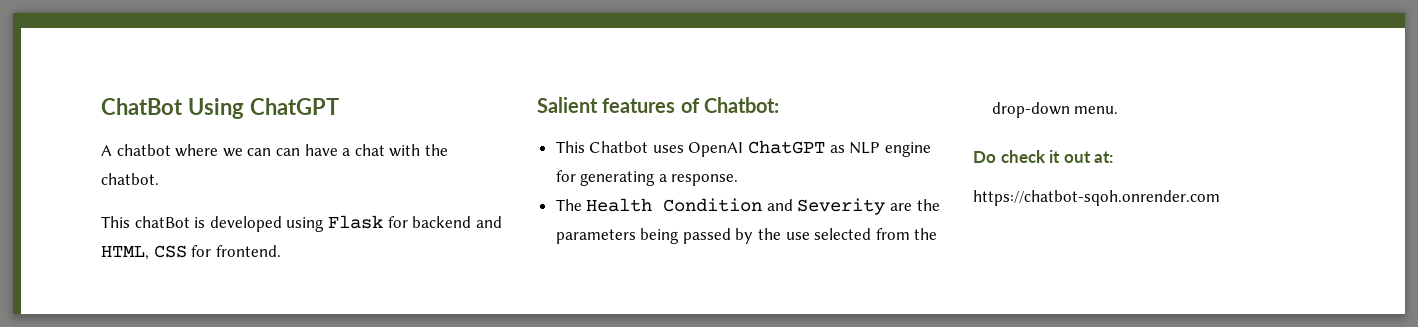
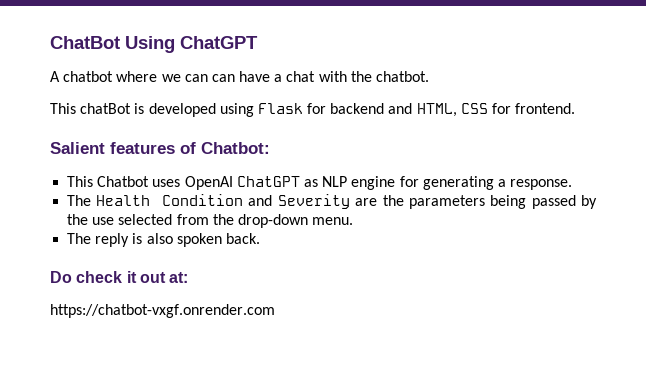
(1119, 110) none -> [67,233,260,247] // The reply is also spoken back.
[973,190,1220,206] https://chatbot-sqoh.onrender.com -> [50,304,275,318] https://chatbot-vxgf.onrender.com

